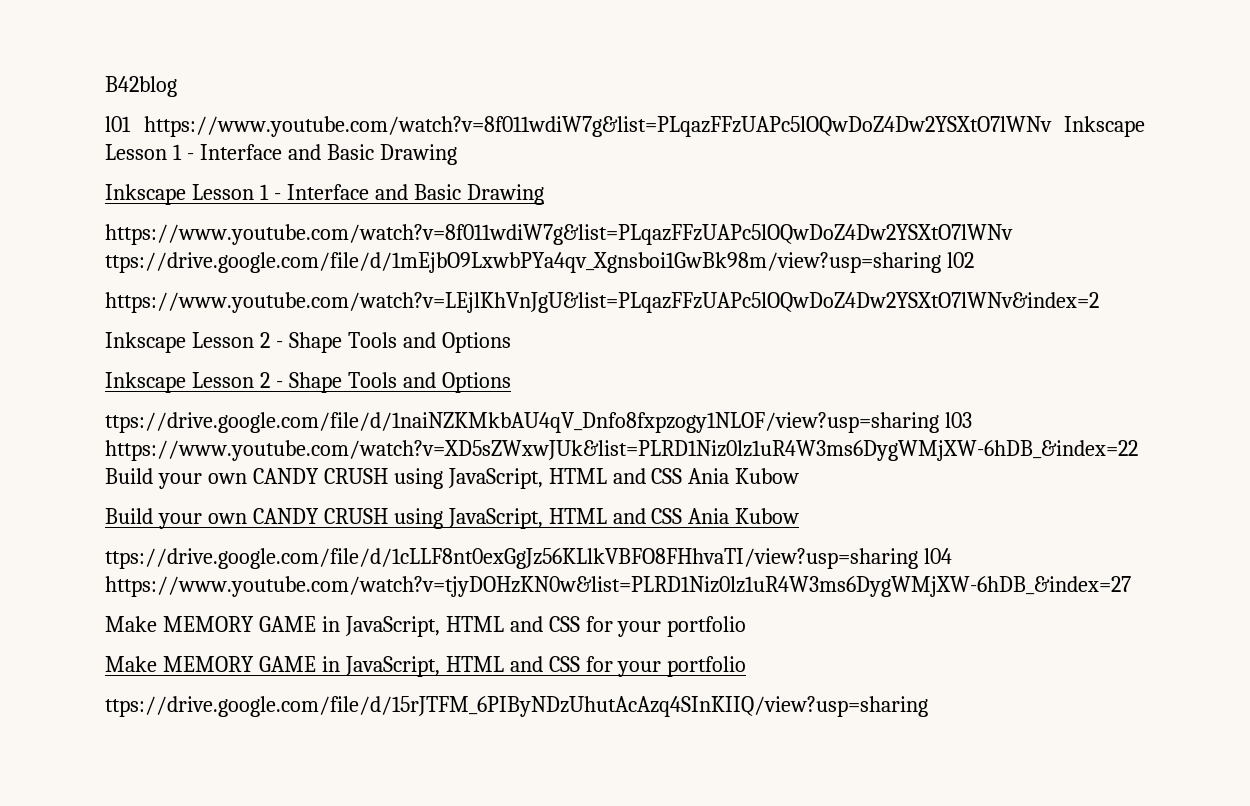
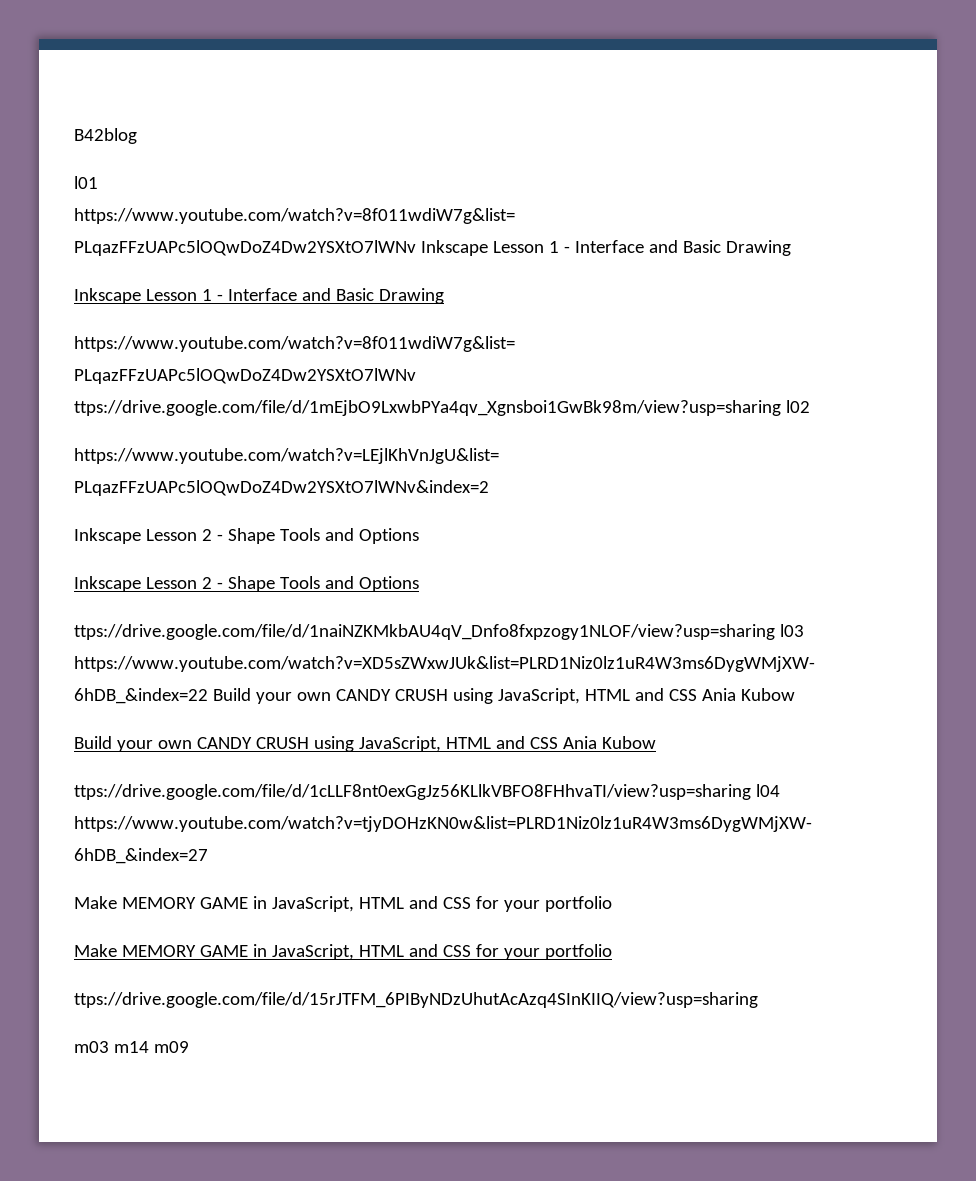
(928, 706) none -> [74,1041,189,1053] // m03 m14 m09

